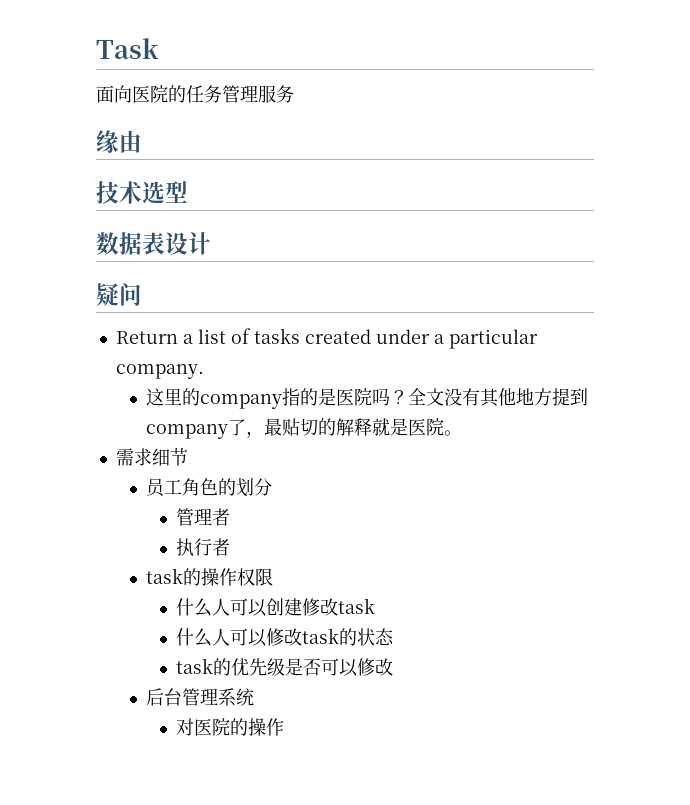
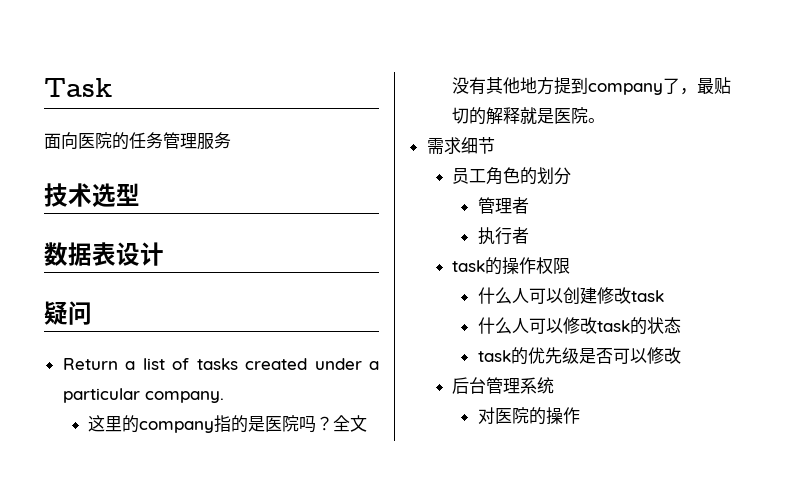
[96,130,142,153] // 缘由 -> (231, 140) none

